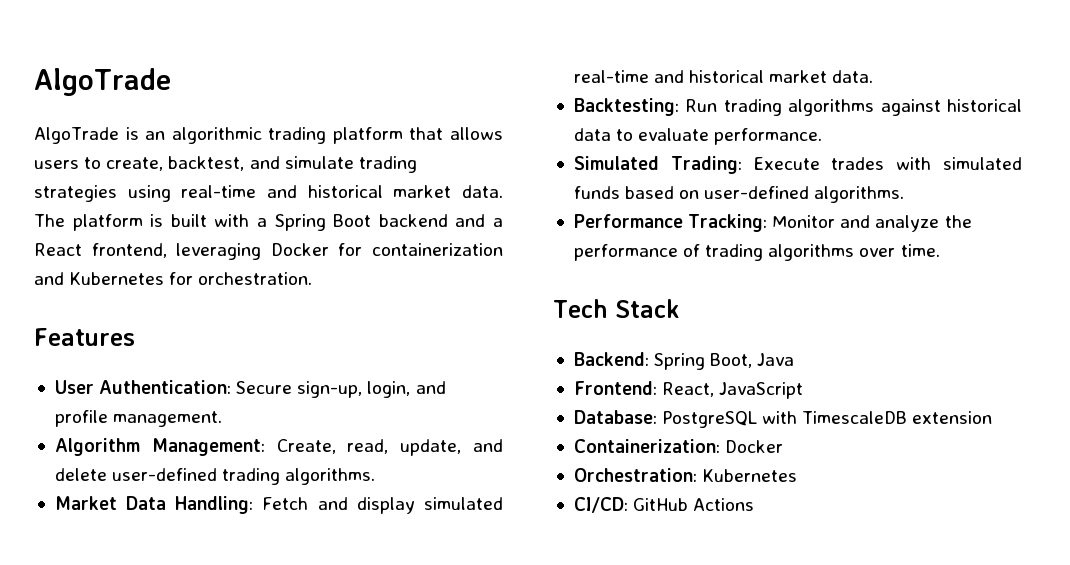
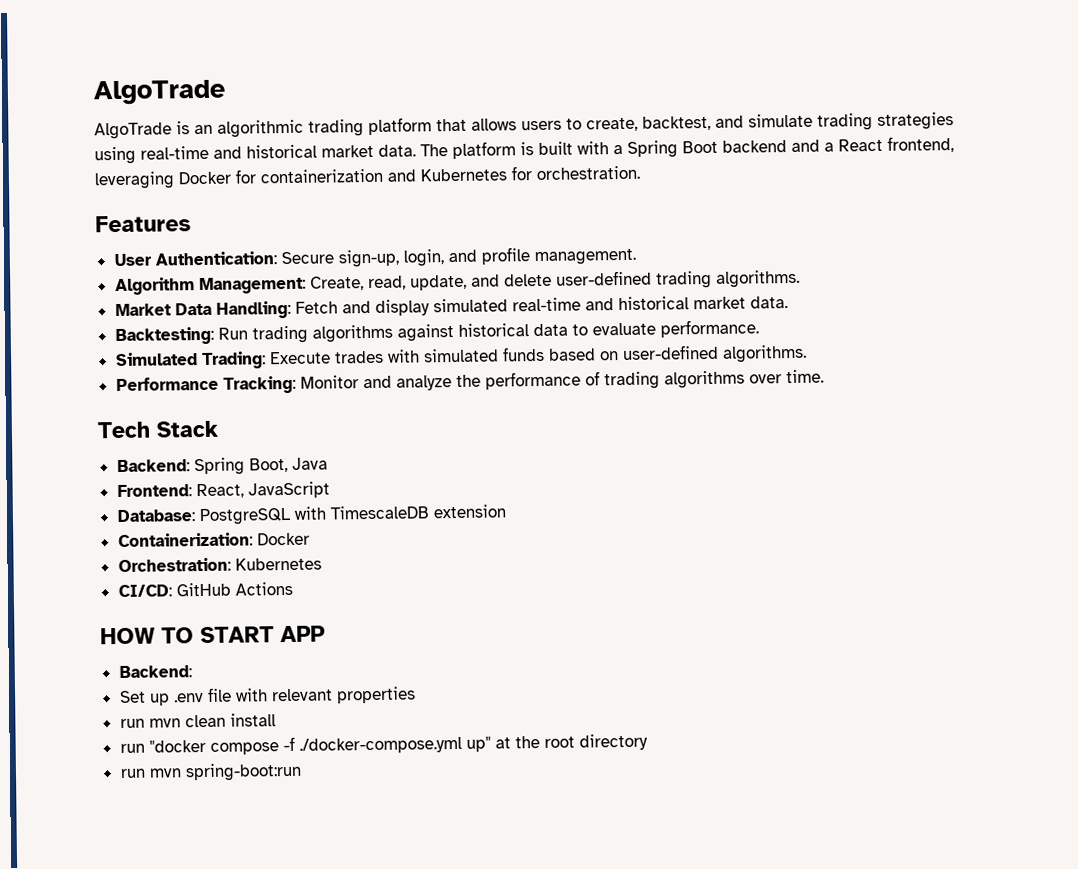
(755, 504) none -> [100,625,325,645] [118,665,192,679] [119,686,416,706] [119,713,276,728] [119,733,648,755] [119,762,302,782] // HOW TO START APP // Backend: // Set up .env file with relevant properties // run mvn clean install // run "docker compose -f ./docker-compose.yml up" at the root directory // run mvn spring-boot:run

